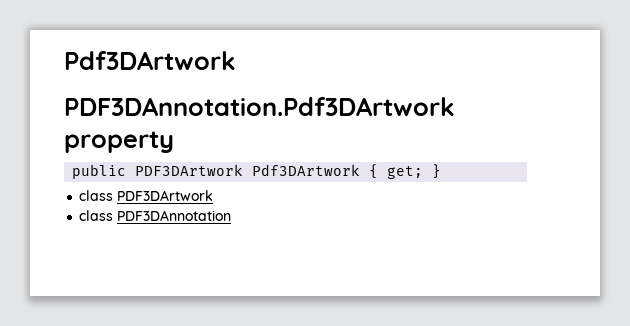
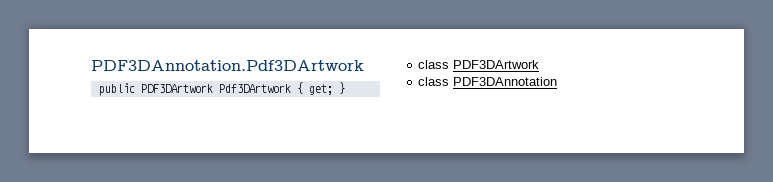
[64,51,236,70] Pdf3DArtwork // -> (91, 65) none
[64,131,174,153] property -> (364, 65) none

